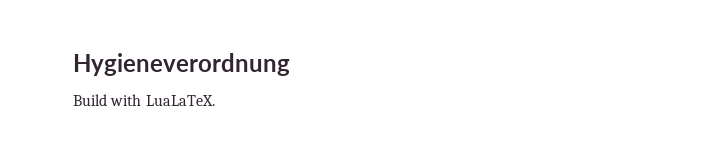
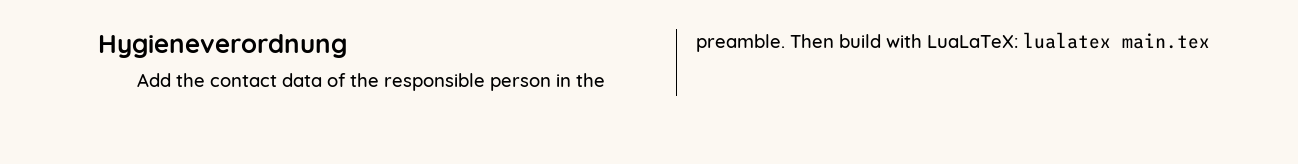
[73,94,215,106] Build with LuaLaTeX. -> [137,73,606,91] [696,32,1210,52] Add the contact data of the responsible person in the preamble. Then build with LuaLaTeX: lualatex main.tex

